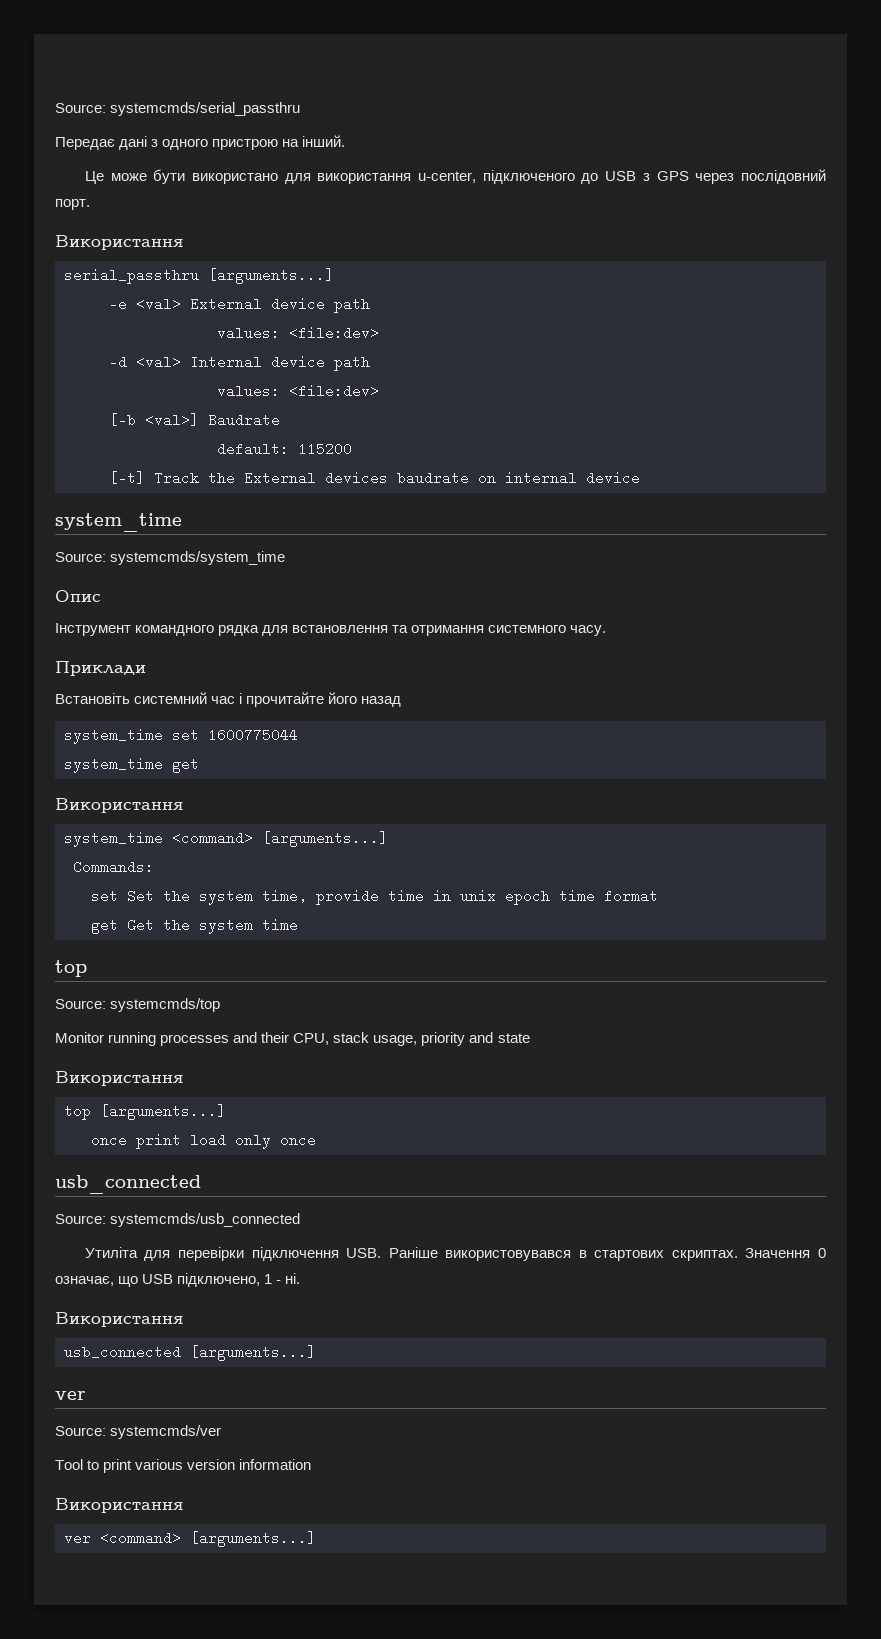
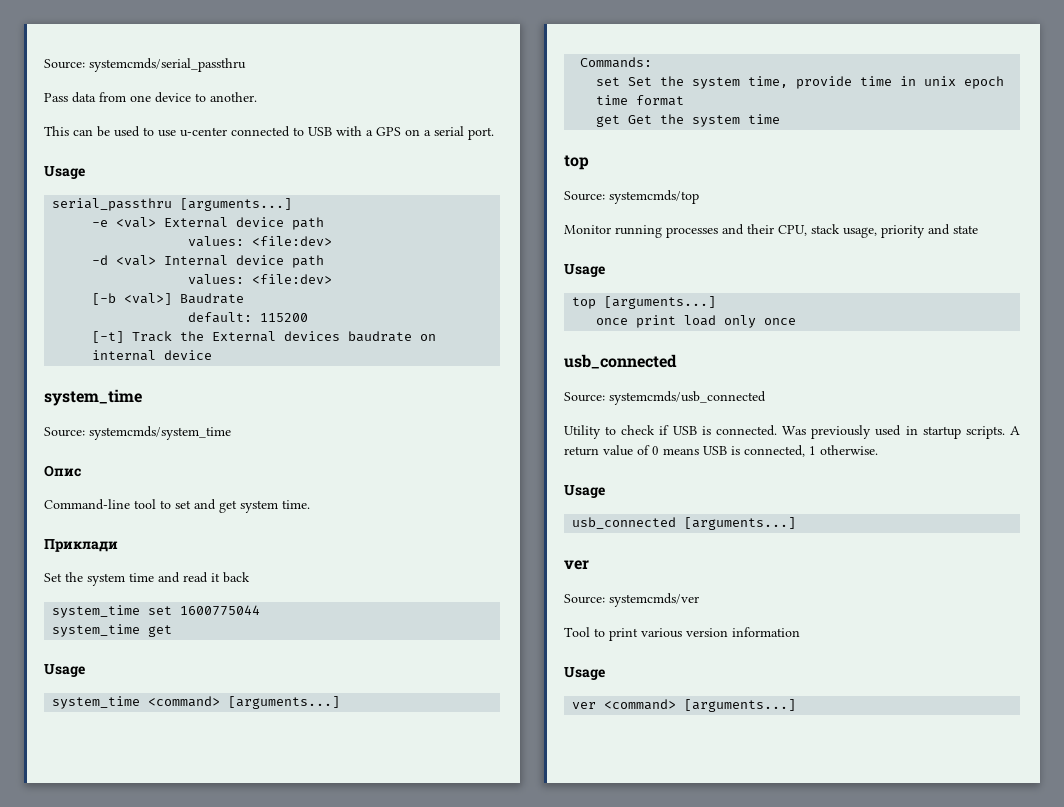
[55,135,346,150] [84,169,827,184] [55,199,90,210] [55,235,183,250] Передає дані з одного пристрою на інший. // Це може бути використано для використання u-center, підключеного до USB з GPS через послідовний порт. // Використання -> [44,92,257,103] [44,126,494,140] [44,166,85,179] Pass data from one device to another. // This can be used to use u-center connected to USB with a GPS on a serial port. // Usage
[55,623,607,636] [55,661,146,676] [55,692,402,707] Інструмент командного рядка для встановлення та отримання системного часу. // Приклади // Встановіть системний час і прочитайте його назад -> [44,499,310,513] [44,539,118,552] [44,572,250,586] Command-line tool to set and get system time. // Приклади // Set the system time and read it back
[55,798,183,813] Використання -> [44,664,85,677] Usage
[55,1071,183,1086] Використання -> [564,264,605,277] Usage
[84,1247,827,1261] [55,1273,301,1287] [55,1312,183,1327] Утиліта для перевірки підключення USB. Раніше використовувався в стартових скриптах. Значення 0 означає, що USB підключено, 1 - ні. // Використання -> [564,425,1020,439] [564,445,878,457] [564,485,605,498] Utility to check if USB is connected. Was previously used in startup scripts. A return value of 0 means USB is connected, 1 otherwise. // Usage
[55,1498,183,1513] Використання -> [564,667,605,680] Usage

